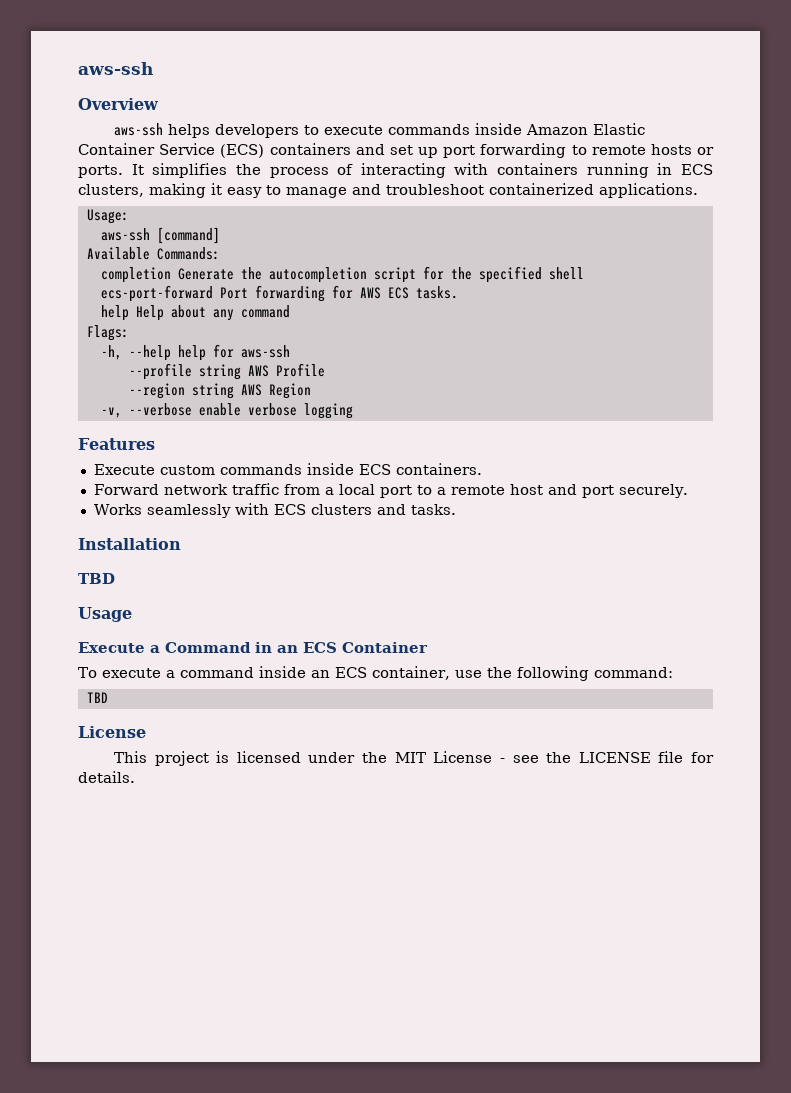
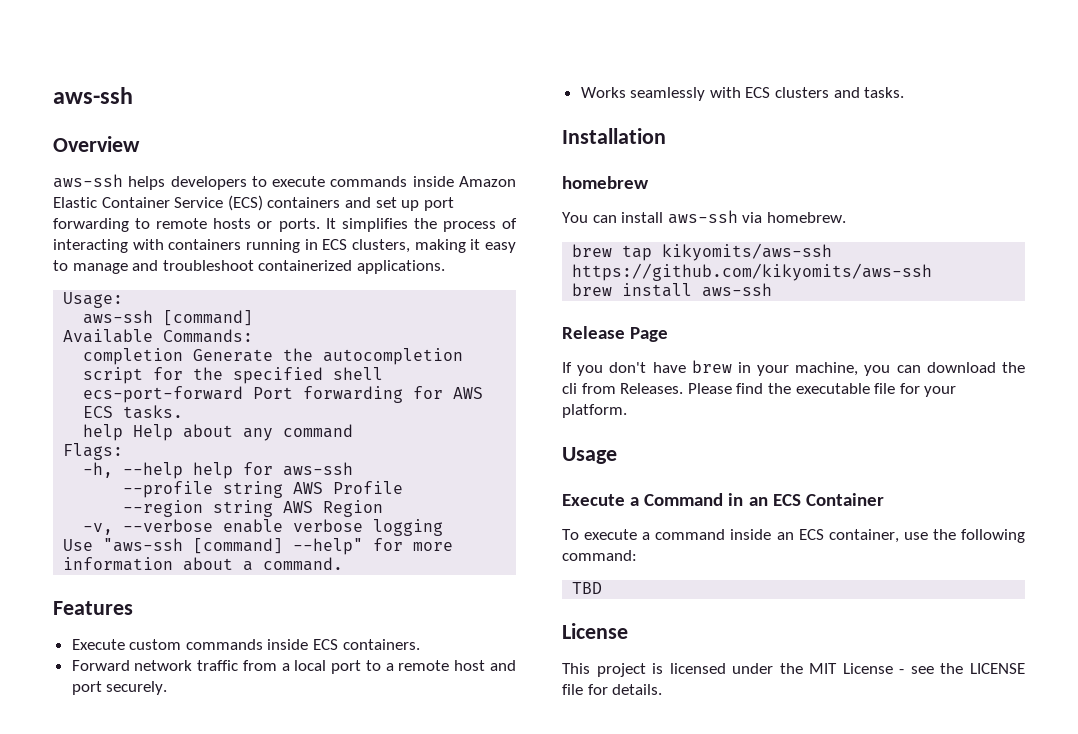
(353, 411) none -> [63,538,454,555] [63,557,344,571] // Use "aws-ssh [command] --help" for more information about a command.
[78,573,115,584] TBD -> [562,176,649,189] [562,210,846,224] [572,243,833,261] [572,263,933,281] [572,283,773,297] [562,326,669,342] [562,360,1025,376] [562,383,957,397] [562,404,627,418] homebrew // You can install aws-ssh via homebrew. // brew tap kikyomits/aws-ssh https://github.com/kikyomits/aws-ssh // brew install aws-ssh // Release Page // If you don't have brew in your machine, you can download the cli from Releases. Please find the executable file for your platform.

